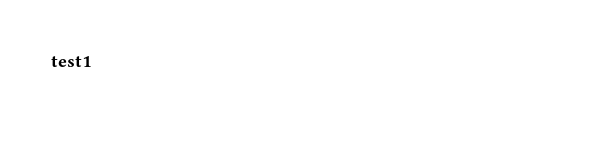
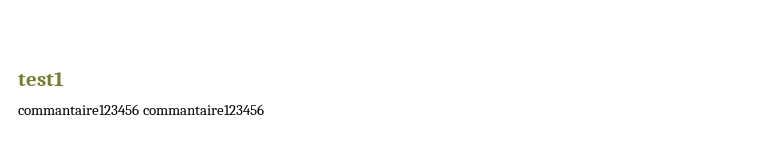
(92, 61) none -> [18,104,264,115] // commantaire123456 commantaire123456

